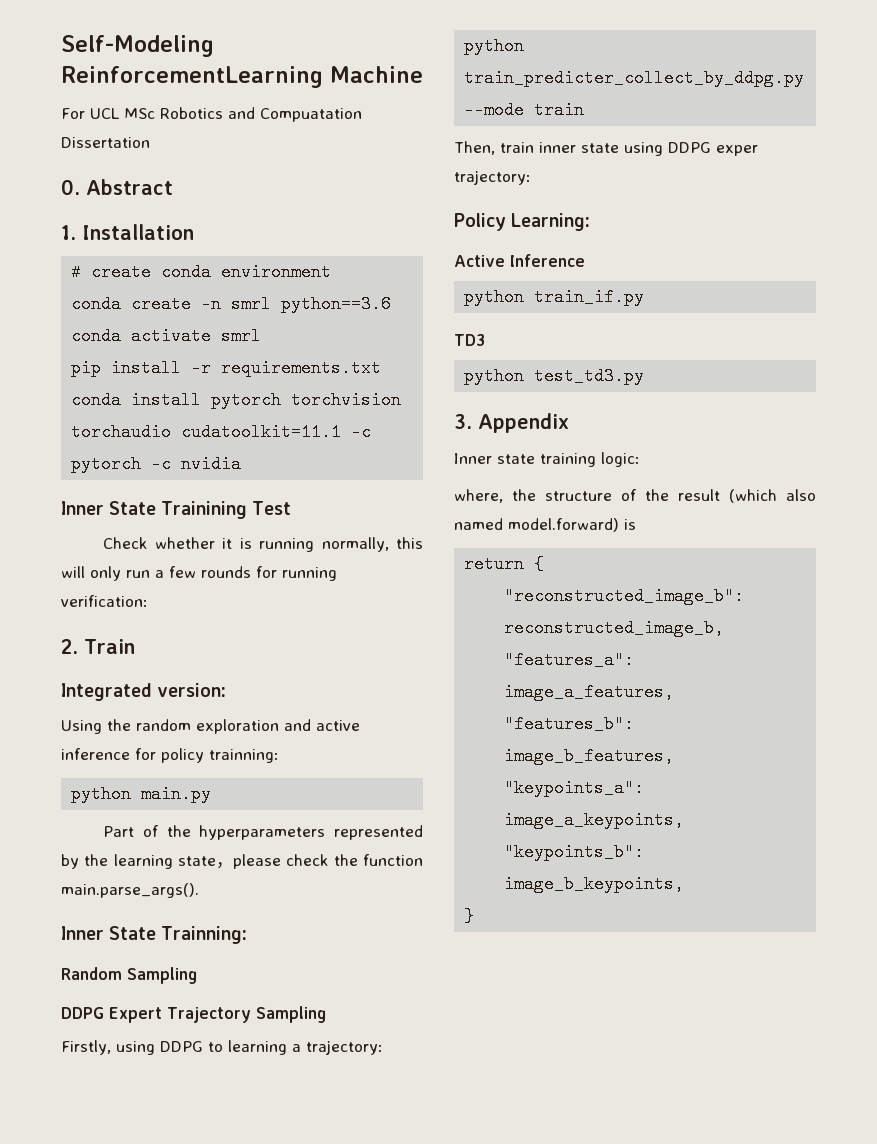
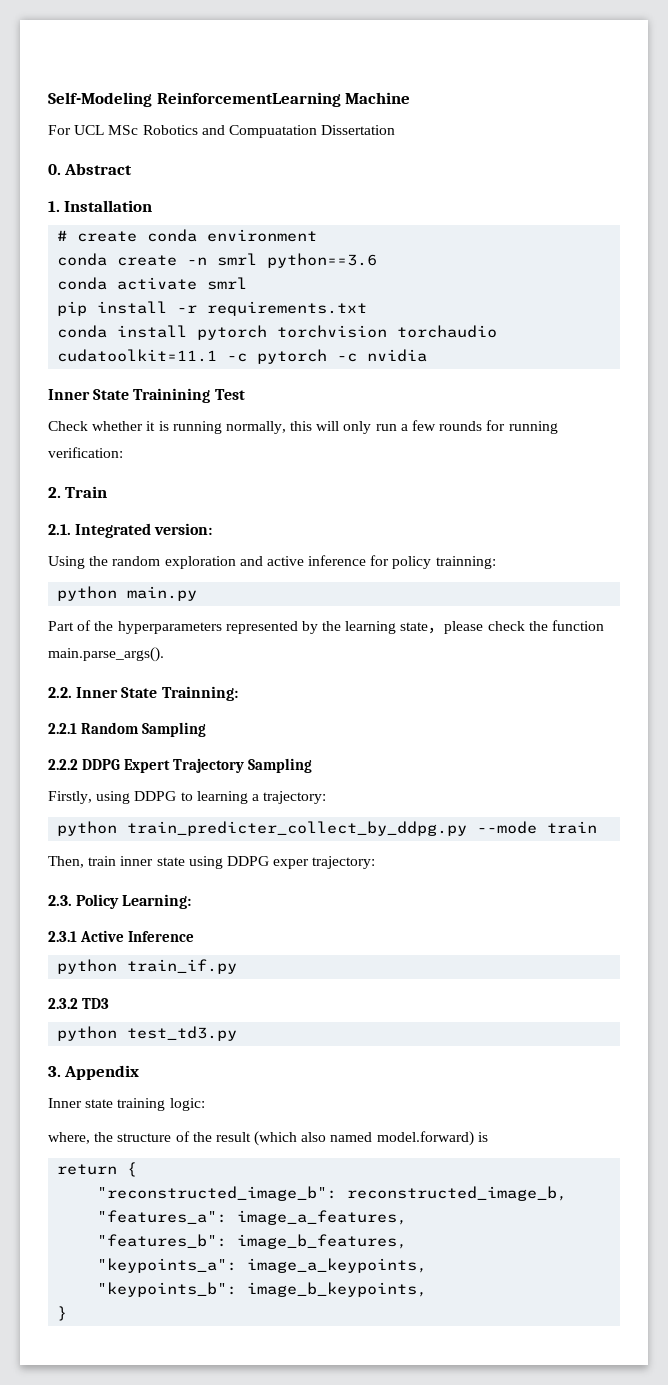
(135, 646) none -> [48,524,71,535] 2.1.
(199, 890) none -> [48,687,72,698] 2.2.
(248, 935) none -> [48,723,77,734] 2.2.1
(197, 975) none -> [48,759,78,770] 2.2.2
(531, 177) none -> [48,895,72,906] 2.3.
(591, 222) none -> [48,931,77,942] 2.3.1
(645, 297) none -> [48,998,78,1009] 2.3.2

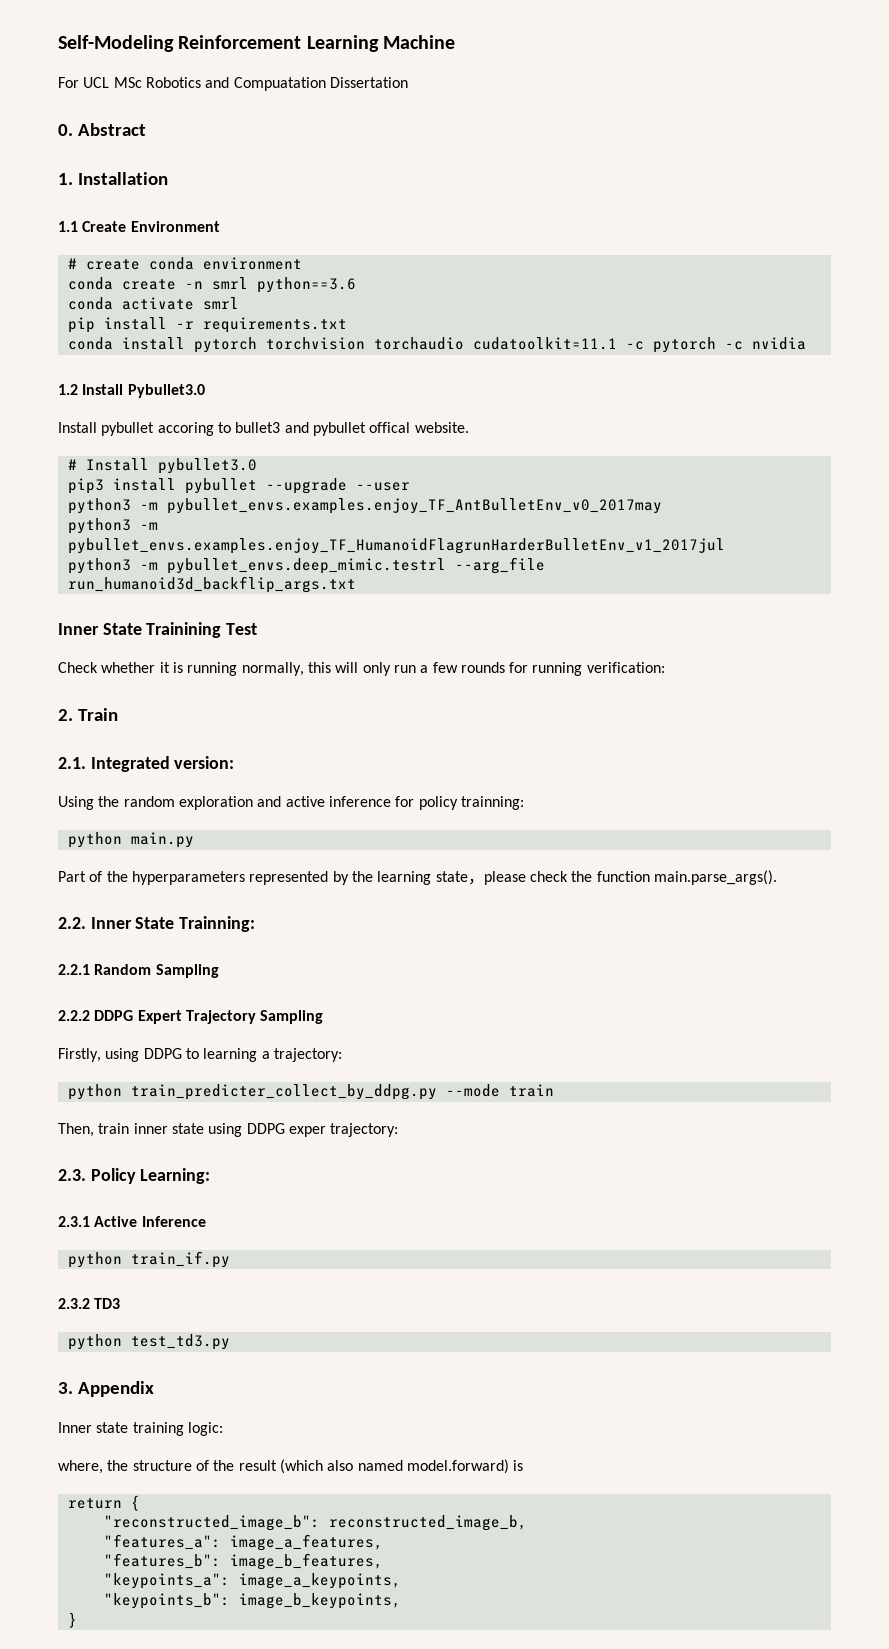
[156,92,341,107] ReinforcementLearning -> [178,35,379,52] Reinforcement Learning
(153, 206) none -> [58,221,220,232] // 1.1 Create Environment
(428, 355) none -> [58,384,205,398] [58,422,469,436] [67,458,257,474] [67,478,410,494] [67,498,662,514] [67,518,158,534] [67,538,725,554] [67,557,545,574] [67,576,356,593] // 1.2 Install Pybullet3.0 // Install pybullet accoring to bullet3 and pybullet offical website. // # Install pybullet3.0 // pip3 install pybullet --upgrade --user // python3 -m pybullet_envs.examples.enjoy_TF_AntBulletEnv_v0_2017may // python3 -m pybullet_envs.examples.enjoy_TF_HumanoidFlagrunHarderBulletEnv_v1_2017jul // python3 -m pybullet_envs.deep_mimic.testrl --arg_file run_humanoid3d_backflip_args.txt

